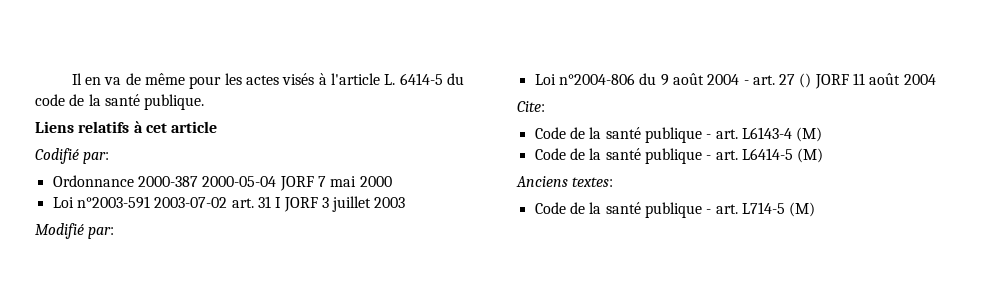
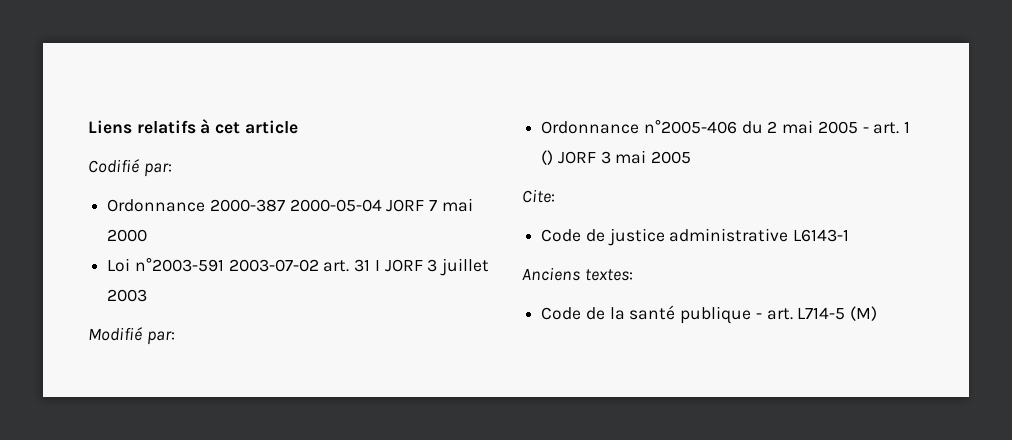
[71,73,464,89] [35,94,205,110] Il en va de même pour les actes visés à l'article L. 6414-5 du code de la santé publique. // -> (88, 127) none
[534,73,796,86] Loi n°2004-806 du 9 août 2004 - art. 27 -> [541,120,911,134] Ordonnance n°2005-406 du 2 mai 2005 - art. 1
[853,73,936,85] 11 août 2004 -> [600,150,692,164] 3 mai 2005
[589,127,823,143] [534,148,824,164] la santé publique - art. L6143-4 (M) // Code de la santé publique - art. L6414-5 (M) -> [607,228,850,246] justice administrative L6143-1

